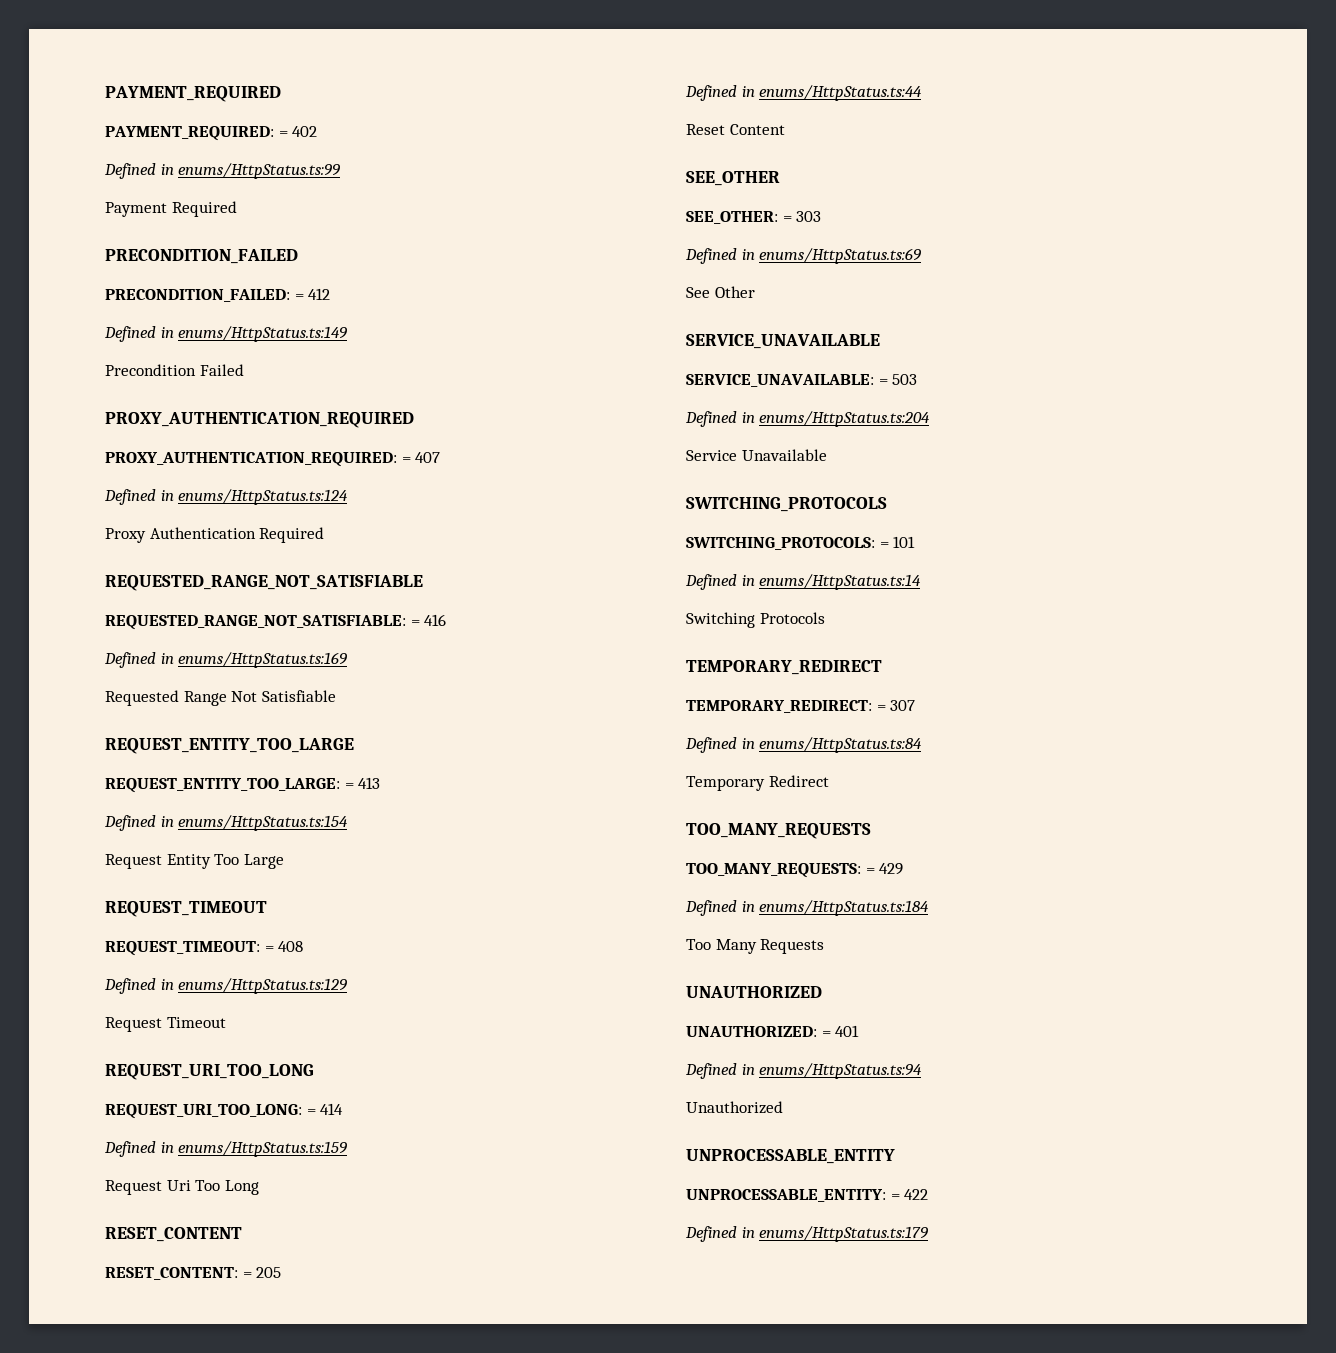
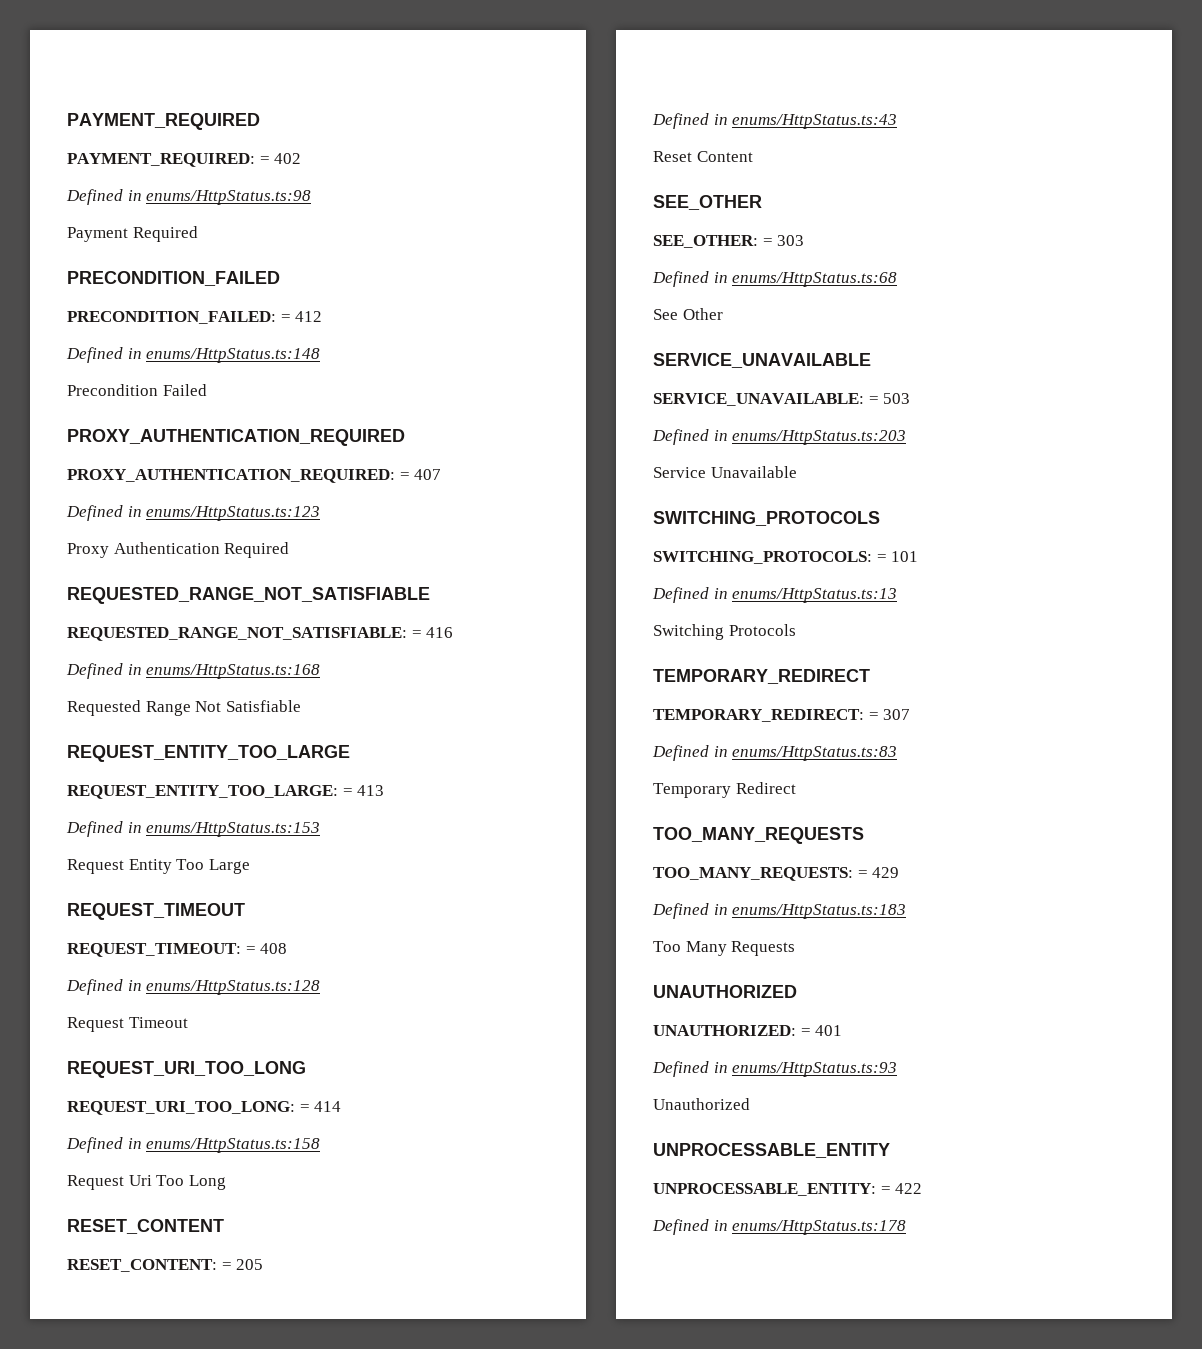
[178,163,341,179] enums/HttpStatus.ts:99 -> [146,190,312,205] enums/HttpStatus.ts:98
[178,326,348,342] enums/HttpStatus.ts:149 -> [146,348,321,363] enums/HttpStatus.ts:148
[178,489,349,505] enums/HttpStatus.ts:124 -> [146,506,321,521] enums/HttpStatus.ts:123
[178,652,348,668] enums/HttpStatus.ts:169 -> [146,664,321,679] enums/HttpStatus.ts:168
[178,815,349,831] enums/HttpStatus.ts:154 -> [146,822,321,837] enums/HttpStatus.ts:153
[178,978,348,994] enums/HttpStatus.ts:129 -> [146,980,321,995] enums/HttpStatus.ts:128
[178,1141,348,1157] enums/HttpStatus.ts:159 -> [146,1138,321,1153] enums/HttpStatus.ts:158
[759,85,923,101] enums/HttpStatus.ts:44 -> [732,114,898,129] enums/HttpStatus.ts:43
[759,248,922,264] enums/HttpStatus.ts:69 -> [732,272,898,287] enums/HttpStatus.ts:68
[759,411,931,427] enums/HttpStatus.ts:204 -> [732,430,907,445] enums/HttpStatus.ts:203
[759,574,922,590] enums/HttpStatus.ts:14 -> [732,588,898,603] enums/HttpStatus.ts:13
[759,737,923,753] enums/HttpStatus.ts:84 -> [732,746,898,761] enums/HttpStatus.ts:83
[759,900,930,916] enums/HttpStatus.ts:184 -> [732,904,907,919] enums/HttpStatus.ts:183
[759,1063,923,1079] enums/HttpStatus.ts:94 -> [732,1062,898,1077] enums/HttpStatus.ts:93
[759,1226,929,1242] enums/HttpStatus.ts:179 -> [732,1220,907,1235] enums/HttpStatus.ts:178

